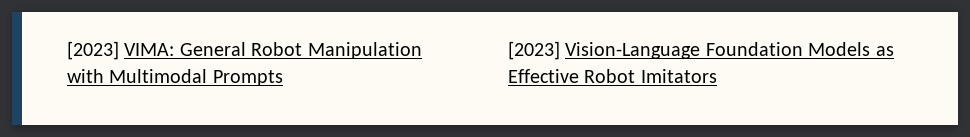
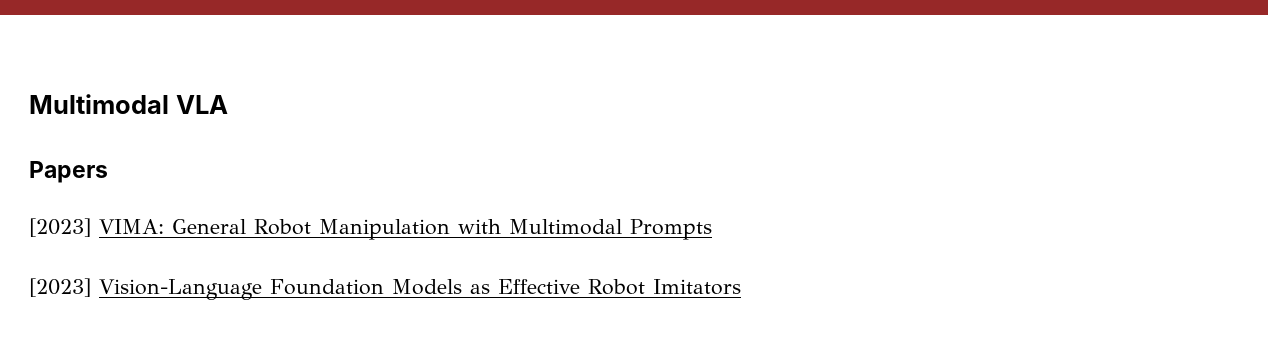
(67, 50) none -> [29,94,228,114] [29,161,108,183] Multimodal VLA // Papers //

